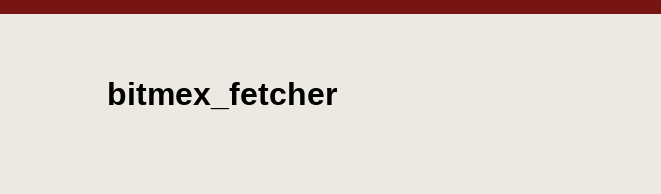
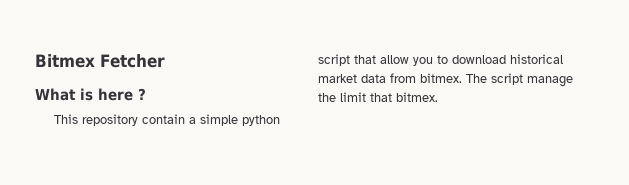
[107,82,337,110] bitmex_fetcher -> [35,54,165,68] [35,88,146,101] [54,114,281,126] [318,54,563,66] [318,73,573,87] [318,92,438,102] Bitmex Fetcher // What is here ? // This repository contain a simple python script that allow you to download historical market data from bitmex. The script manage the limit that bitmex.

